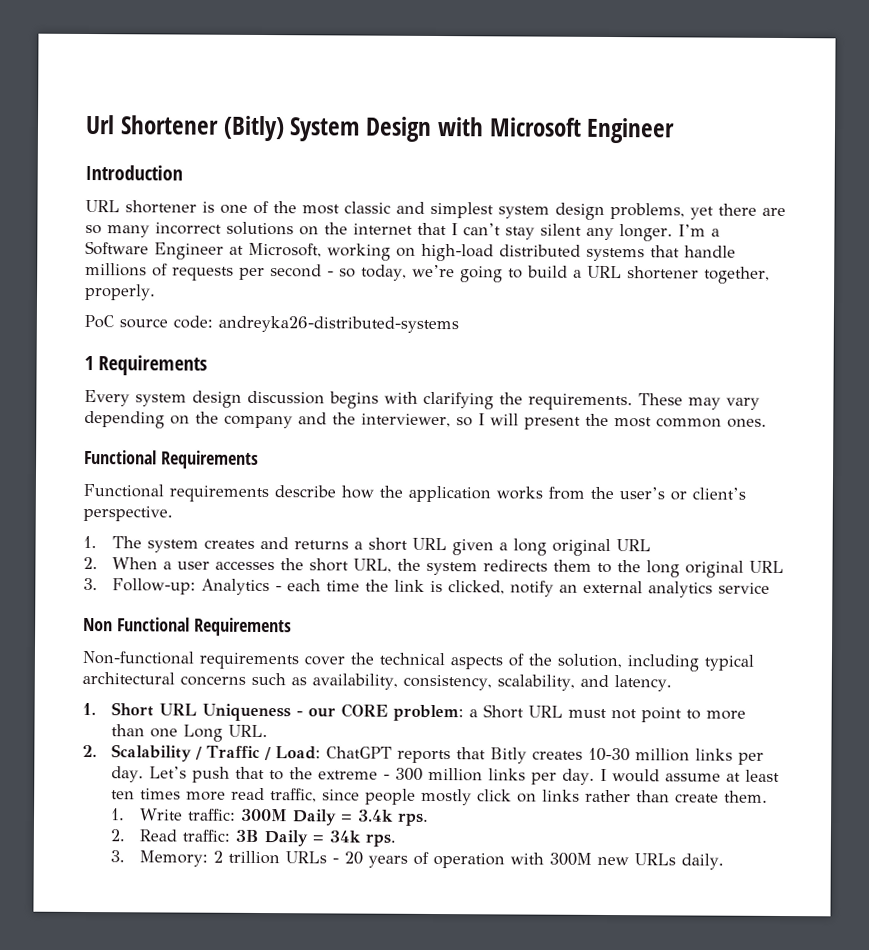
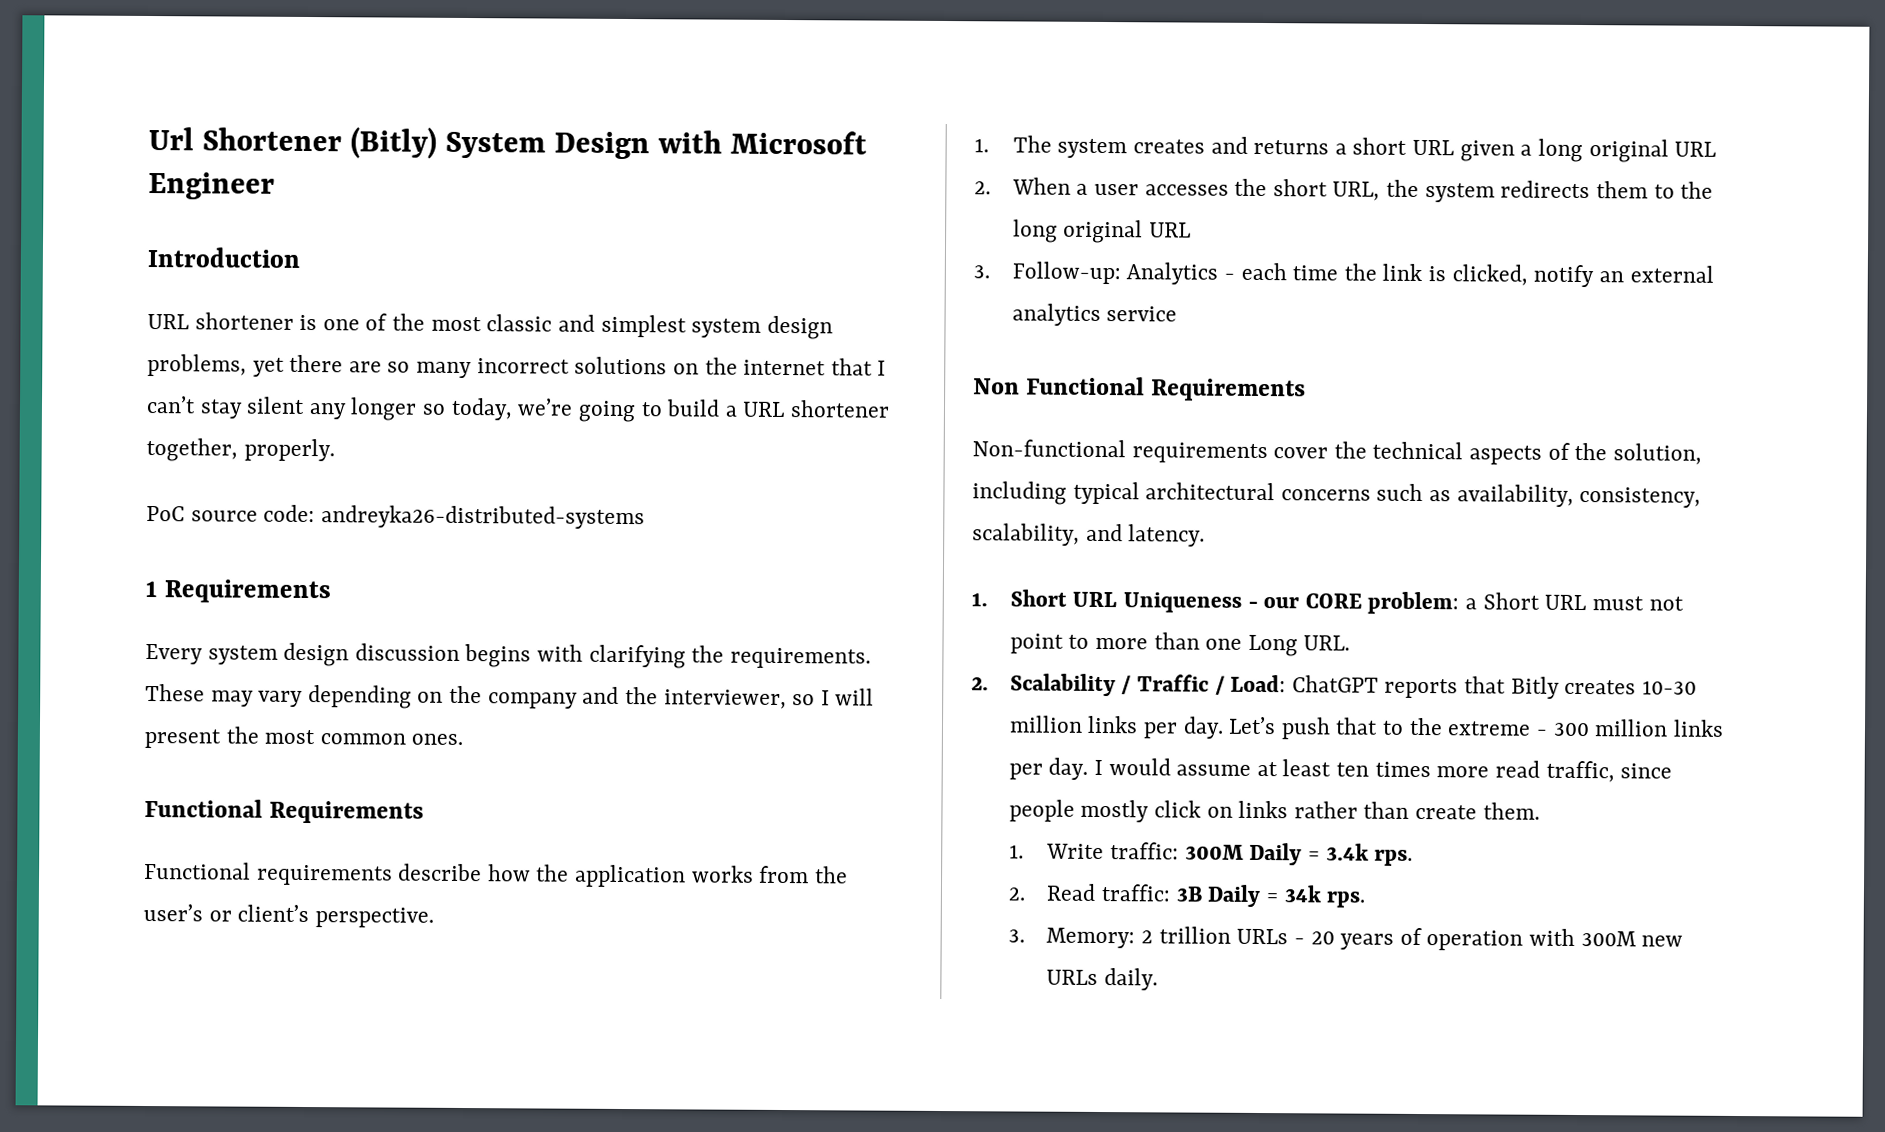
[619,224,720,242] [85,240,736,262] [85,262,334,281] longer. I’m a Software Engineer at Microsoft, working on high-load distributed systems that handle millions of requests per second - -> [350,397,418,421] longer

